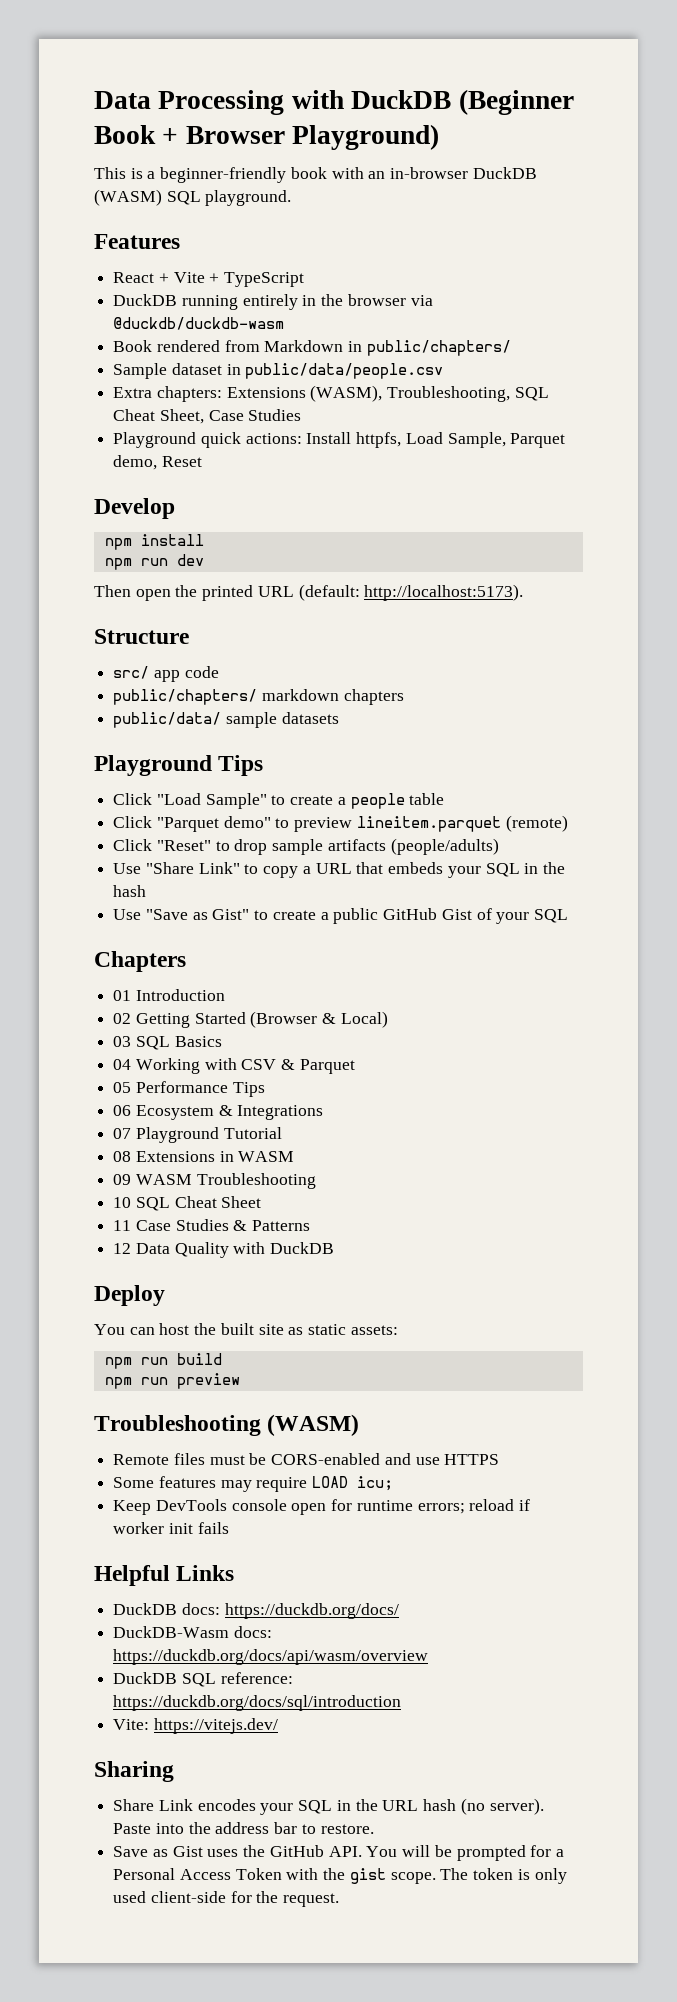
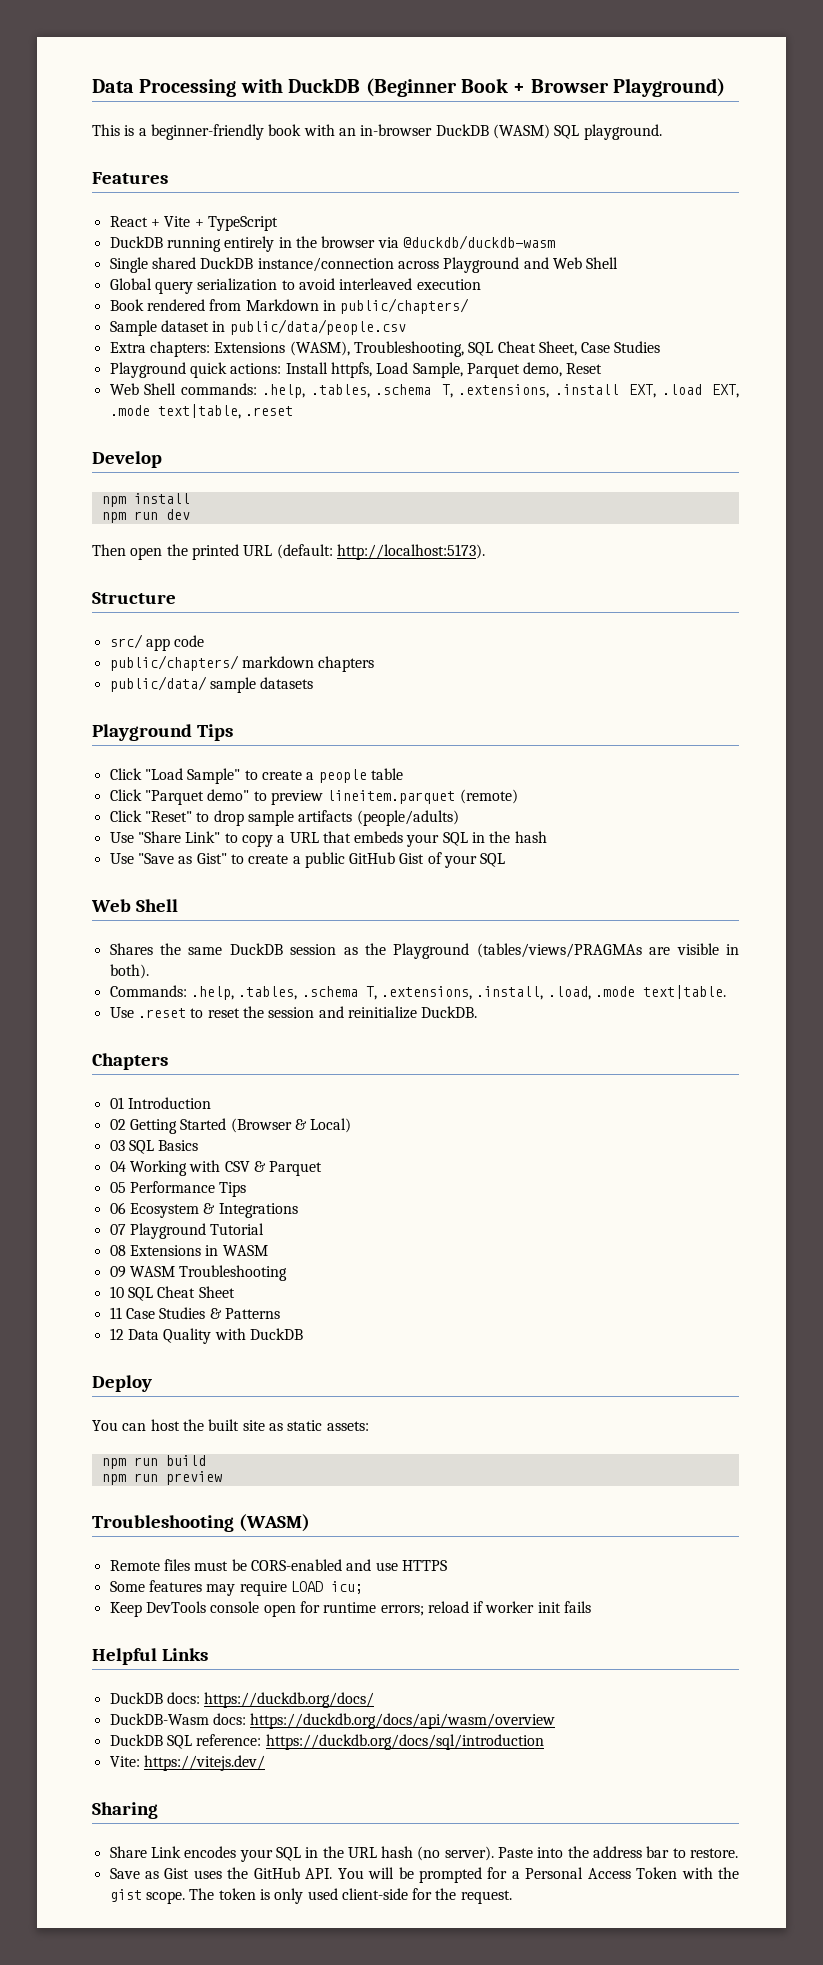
(285, 323) none -> [109,257,619,273] [109,278,481,294] // Single shared DuckDB instance/connection across Playground and Web Shell // Global query serialization to avoid interleaved execution
(202, 461) none -> [109,383,739,398] [109,404,293,419] // Web Shell commands: .help, .tables, .schema T, .extensions, .install EXT, .load EXT, .mode text|table, .reset
(568, 916) none -> [91,899,178,912] [109,943,739,959] [109,964,149,979] [109,985,726,1000] [109,1006,478,1019] // Web Shell // Shares the same DuckDB session as the Playground (tables/views/PRAGMAs are visible in both). // Commands: .help, .tables, .schema T, .extensions, .install, .load, .mode text|table. // Use .reset to reset the session and reinitialize DuckDB.

